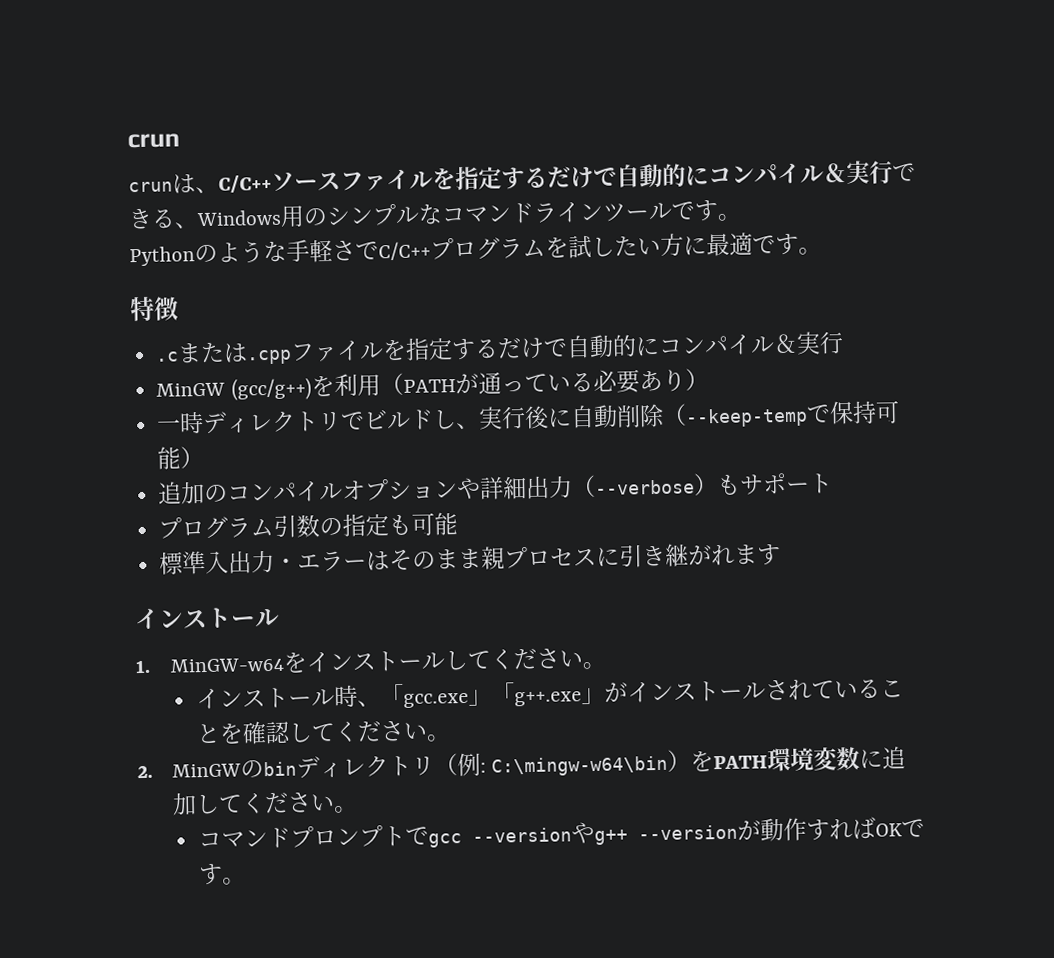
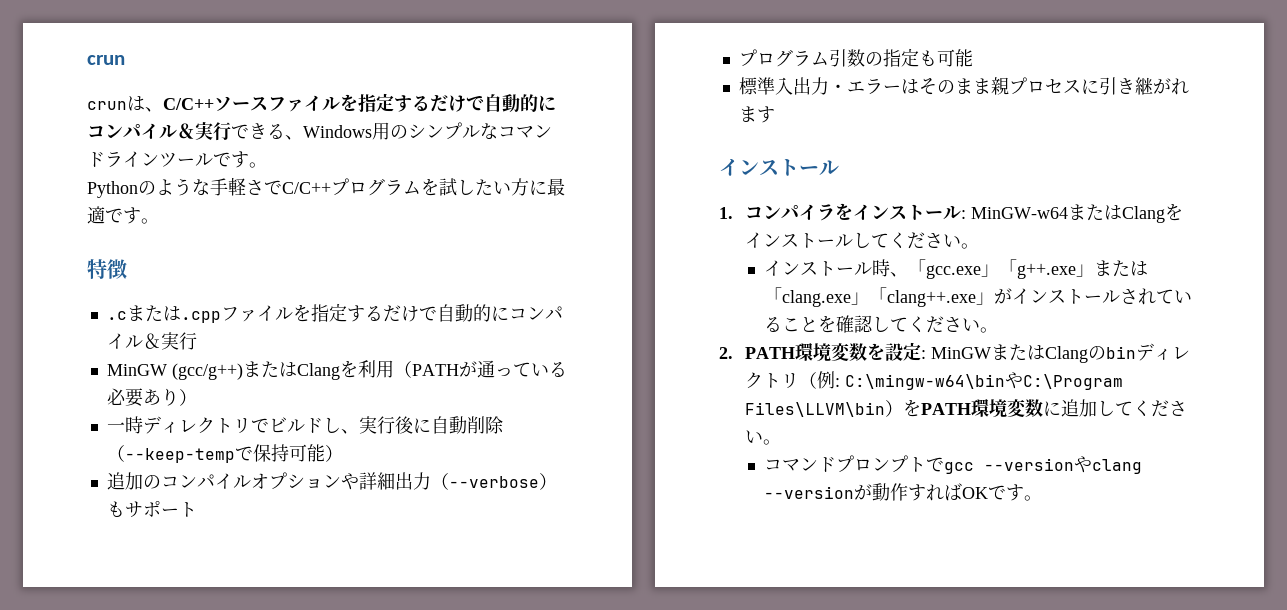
(312, 389) none -> [242,361,340,380] またはClang
[169,657,284,673] MinGW-w64 -> [744,203,1165,223] コンパイラをインストール: MinGW-w64またはClang
(605, 696) none -> [1094,260,1149,277] [764,287,995,307] または「clang.exe」「clang++.exe」
[171,763,241,778] MinGW -> [744,342,1088,363] PATH環境変数を設定: MinGWまたはClang
(668, 766) none -> [1004,372,1123,390] [744,402,885,417] やC:\Program Files\LLVM\bin
[593,829,628,846] g++ -> [1092,459,1143,474] clang

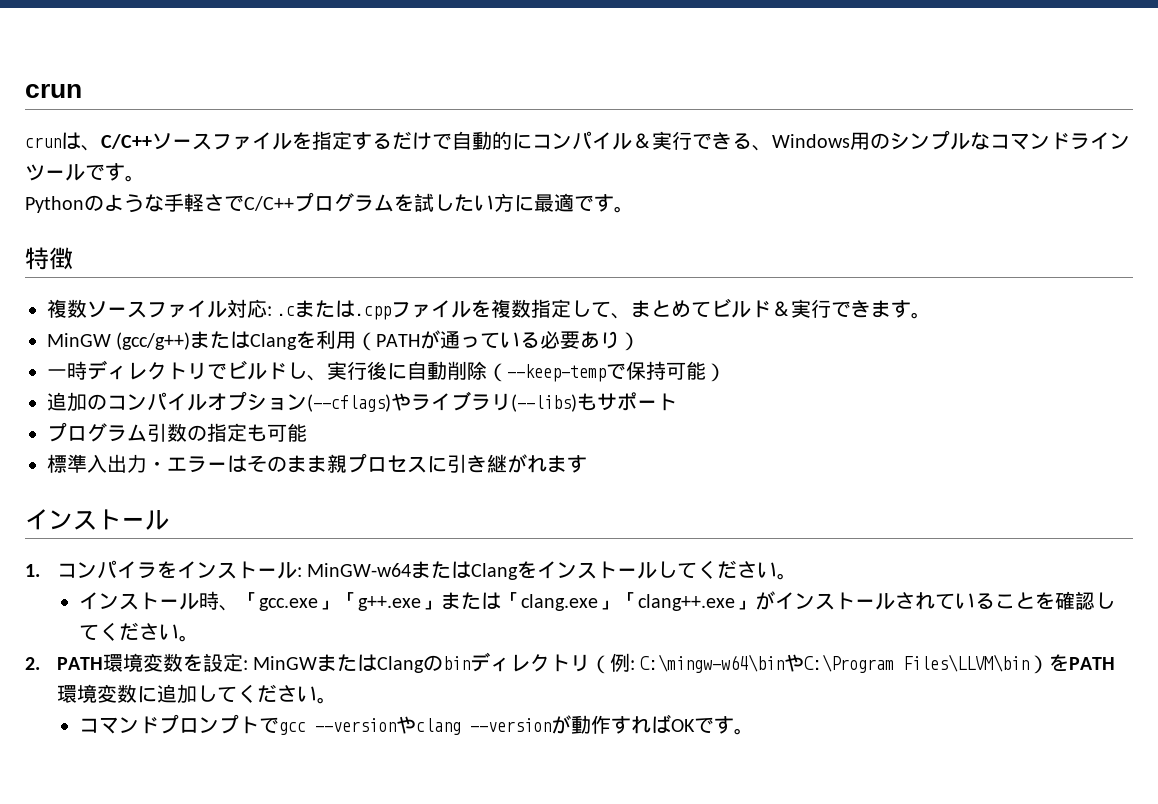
(127, 269) none -> [47,299,272,318] 複数ソースファイル対応:
[310,303,563,322] [106,332,197,350] 指定するだけで自動的にコンパイル＆実行 -> [491,298,932,319] 複数指定して、まとめてビルド＆実行できます。
[340,472,557,490] や詳細出力（--verbose） -> [307,391,577,412] (--cflags)やライブラリ(--libs)

